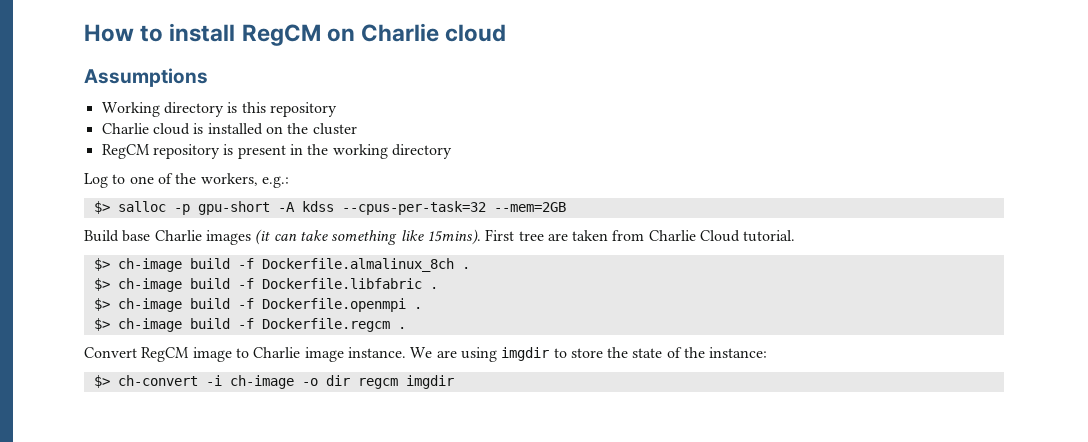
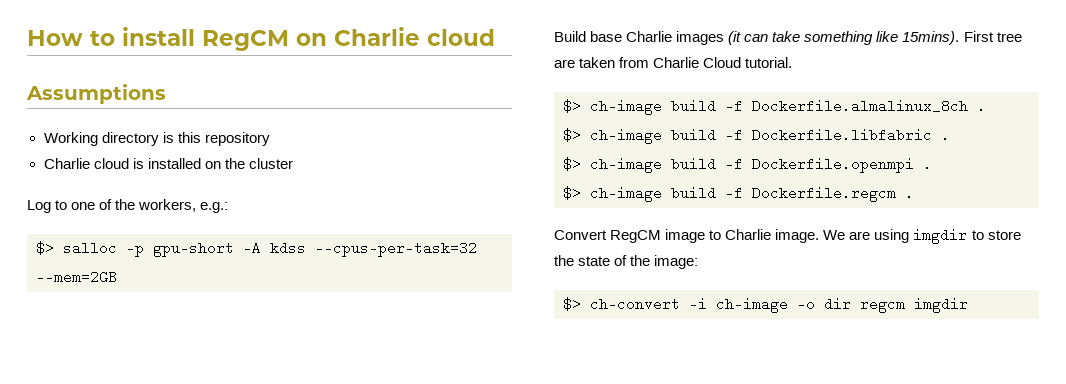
[101,144,452,159] // RegCM repository is present in the working directory -> (293, 163) none
[304,347,406,362] image instance. -> [775,229,820,243] image.
[709,347,768,358] instance: -> [654,255,699,269] image:

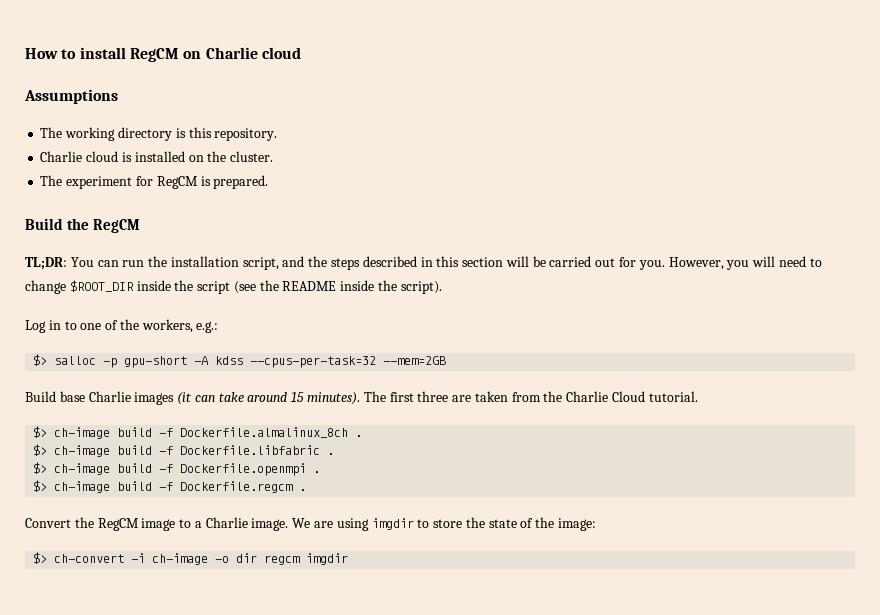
[43,132,98,146] Working -> [40,127,116,141] The working
[204,132,270,146] repository -> [214,128,278,141] repository.
[248,158,293,169] cluster -> [230,151,274,162] [40,175,269,189] [25,218,140,233] [25,256,822,270] [25,280,442,294] cluster. // The experiment for RegCM is prepared. // Build the RegCM // TL;DR: You can run the installation script, and the steps described in this section will be carried out for you. However, you will need to change $ROOT_DIR inside the script (see the README inside the script).
(51, 206) none -> [48,320,61,330] in
[804,31,1022,45] something like 15mins). First tree -> [247,391,449,405] around 15 minutes). The first three
(650, 62) none -> [543,391,563,402] the
(607, 235) none -> [74,517,94,528] the
(722, 235) none -> [194,521,202,528] a

